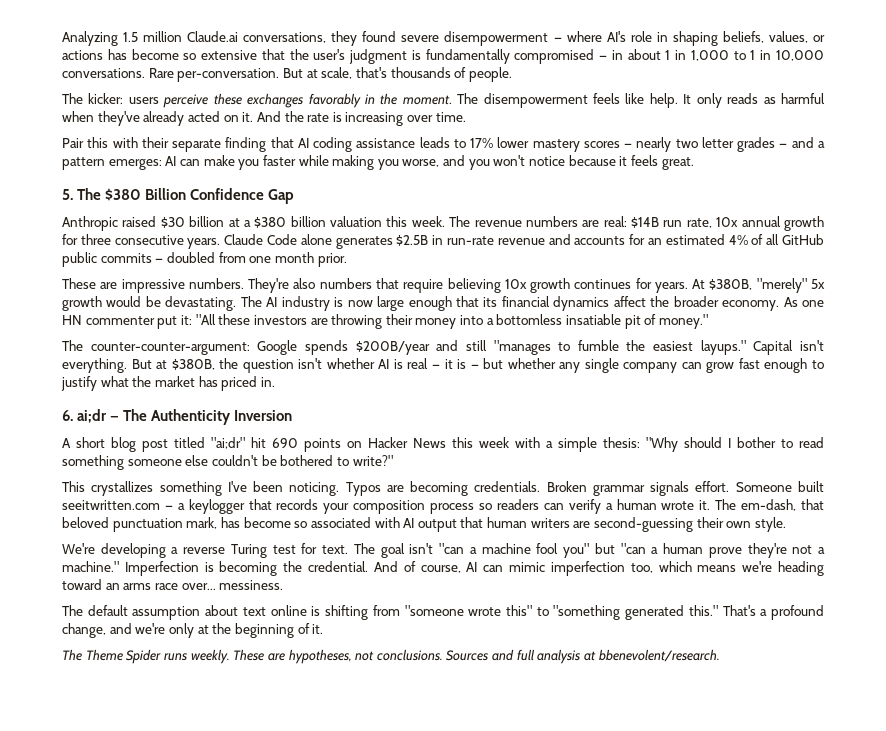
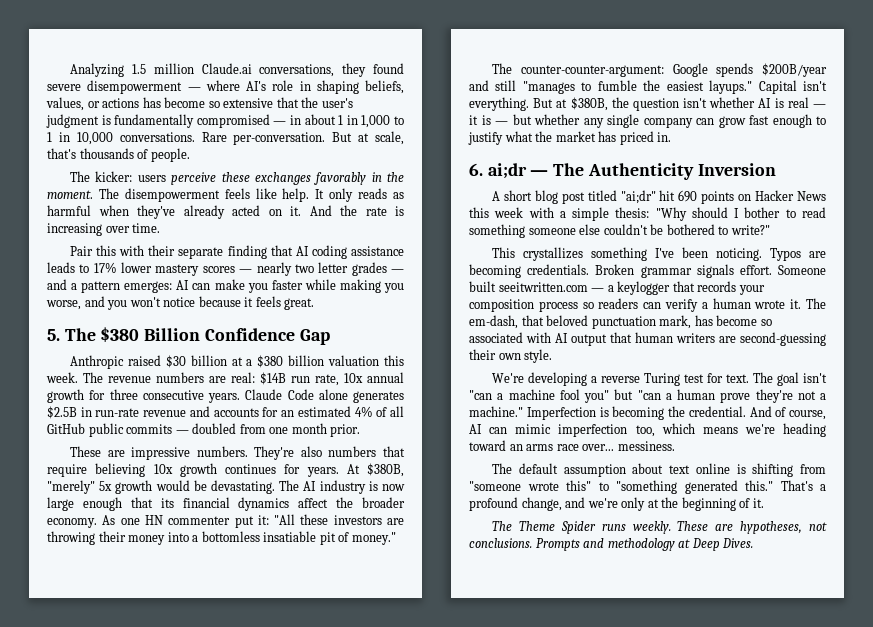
[446,649,720,664] Sources and full analysis at bbenevolent/research. -> [535,538,754,551] Prompts and methodology at Deep Dives.

